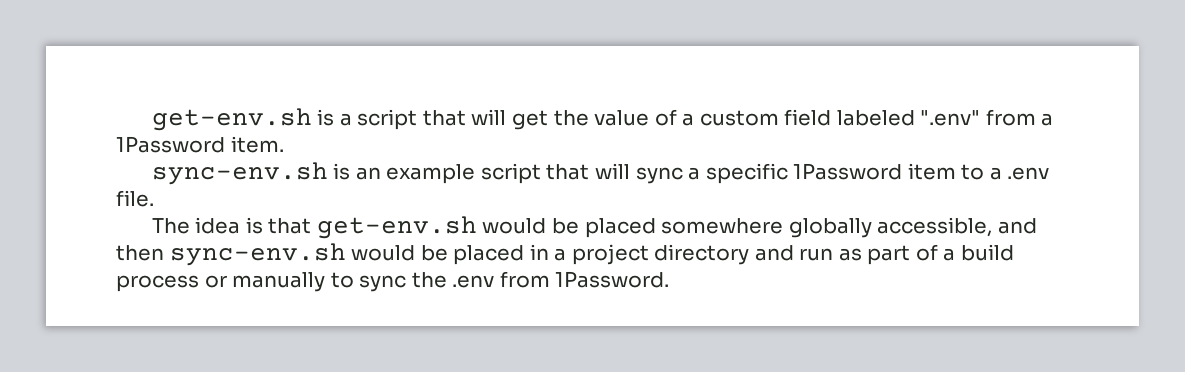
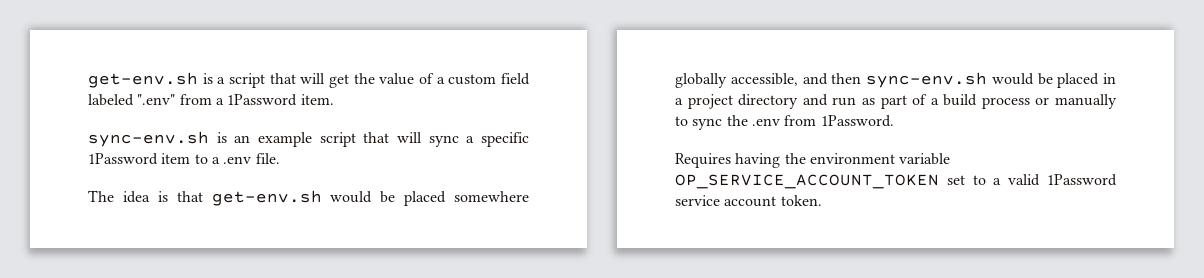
(670, 279) none -> [675,153,951,168] [675,174,1117,189] [675,195,822,207] // Requires having the environment variable OP_SERVICE_ACCOUNT_TOKEN set to a valid 1Password service account token.

